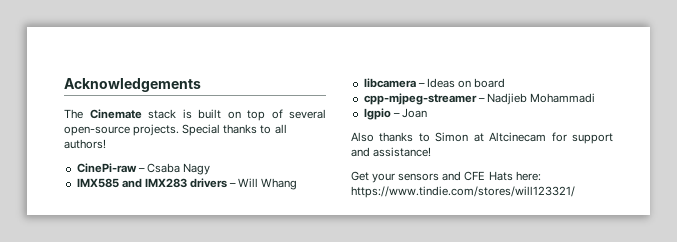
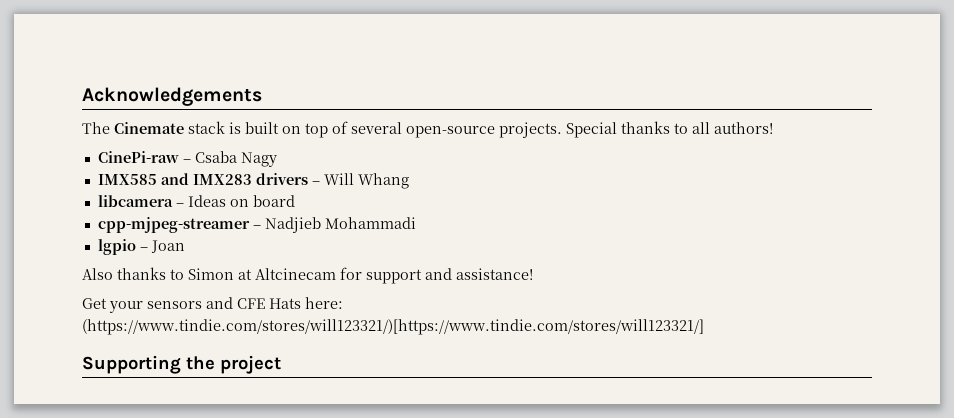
[351,186,575,198] https://www.tindie.com/stores/will123321/ -> [82,319,704,335] [82,355,281,374] (https://www.tindie.com/stores/will123321/)[https://www.tindie.com/stores/will123321/] // Supporting the project

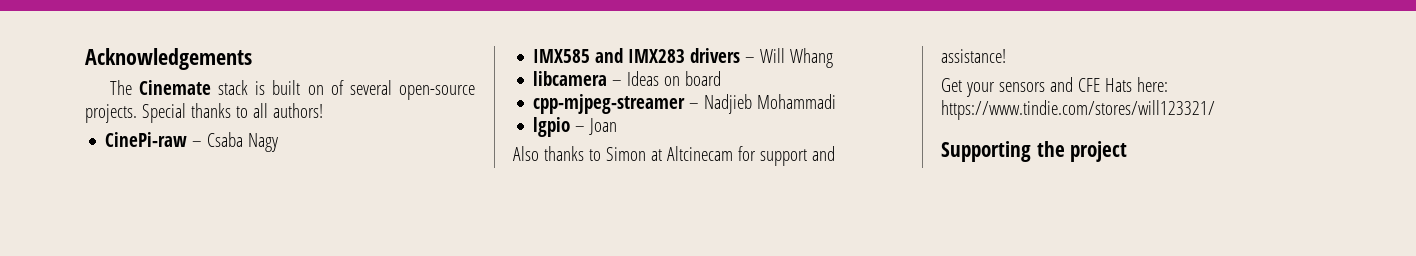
[305,123,328,138] top -> (324, 90) none
[82,319,704,335] (https://www.tindie.com/stores/will123321/)[https://www.tindie.com/stores/will123321/] -> [941,100,1215,120] https://www.tindie.com/stores/will123321/

